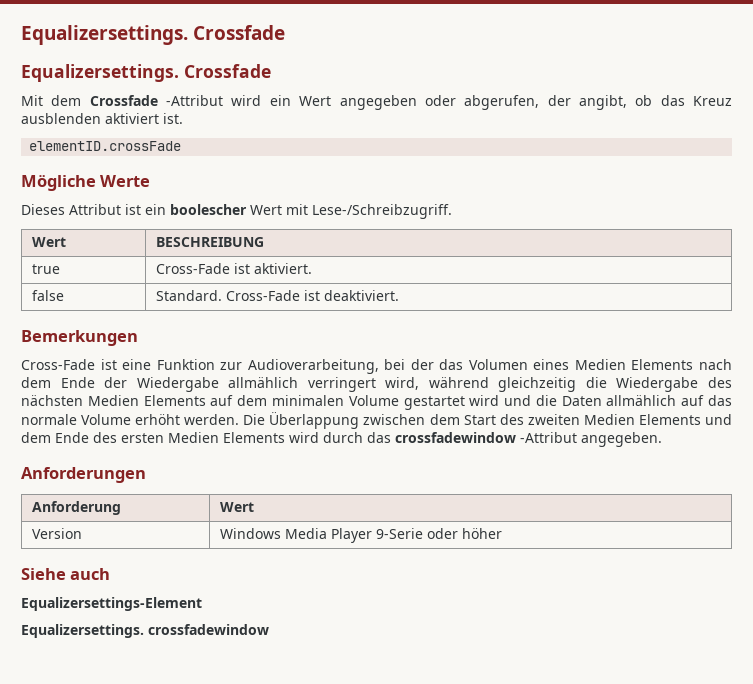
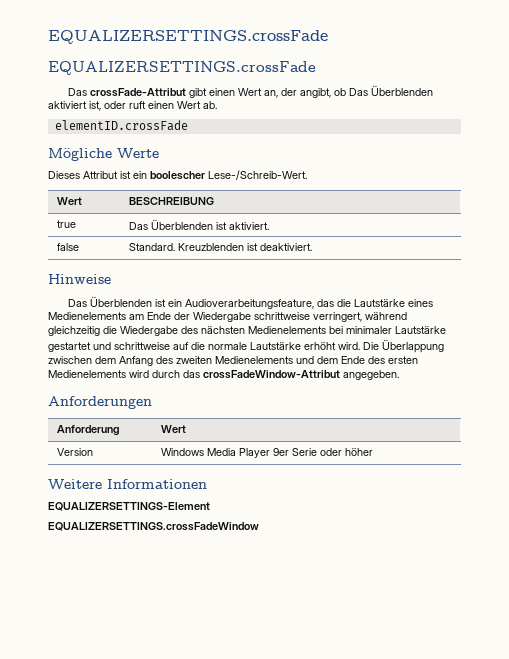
[21,25,286,45] [21,64,271,82] [21,95,733,110] [21,113,183,124] Equalizersettings. Crossfade // Equalizersettings. Crossfade // Mit dem Crossfade -Attribut wird ein Wert angegeben oder abgerufen, der angibt, ob das Kreuz ausblenden aktiviert ist. -> [48,30,328,44] [48,61,316,75] [68,85,434,98] [48,101,217,111] EQUALIZERSETTINGS.crossFade // EQUALIZERSETTINGS.crossFade // Das crossFade-Attribut gibt einen Wert an, der angibt, ob Das Überblenden aktiviert ist, oder ruft einen Wert ab.
[250,204,452,219] Wert mit Lese-/Schreibzugriff. -> [208,170,307,180] Lese-/Schreib-Wert.
[156,263,231,274] Cross-Fade -> [128,219,213,230] Das Überblenden
[226,290,301,301] Cross-Fade -> [177,243,244,251] Kreuzblenden
[21,330,138,346] [21,359,733,374] [21,377,420,392] Bemerkungen // Cross-Fade ist eine Funktion zur Audioverarbeitung, bei der das Volumen eines Medien Elements nach dem Ende der Wiedergabe allmählich verringert wird, -> [48,274,111,284] [68,296,434,309] [48,312,362,322] Hinweise // Das Überblenden ist ein Audioverarbeitungsfeature, das die Lautstärke eines Medienelements am Ende der Wiedergabe schrittweise verringert,
[87,395,733,410] [21,414,240,425] Medien Elements auf dem minimalen Volume gestartet wird und die Daten allmählich auf das normale Volume erhöht werden. -> [248,326,446,334] [48,342,360,352] Medienelements bei minimaler Lautstärke gestartet und schrittweise auf die normale Lautstärke erhöht wird.
[463,415,496,425] Start -> [119,356,153,366] Anfang
[583,414,701,425] Medien Elements -> [215,356,293,364] Medienelements
[168,432,285,443] Medien Elements -> [48,370,126,378] Medienelements
[395,432,577,443] crossfadewindow -Attribut -> [203,370,340,379] crossFadeWindow-Attribut
[376,528,424,539] 9-Serie -> [272,448,317,456] 9er Serie
[21,568,111,580] [21,597,202,611] [21,624,269,638] Siehe auch // Equalizersettings-Element // Equalizersettings. crossfadewindow -> [48,479,207,489] [48,502,210,511] [48,522,259,531] Weitere Informationen // EQUALIZERSETTINGS-Element // EQUALIZERSETTINGS.crossFadeWindow

